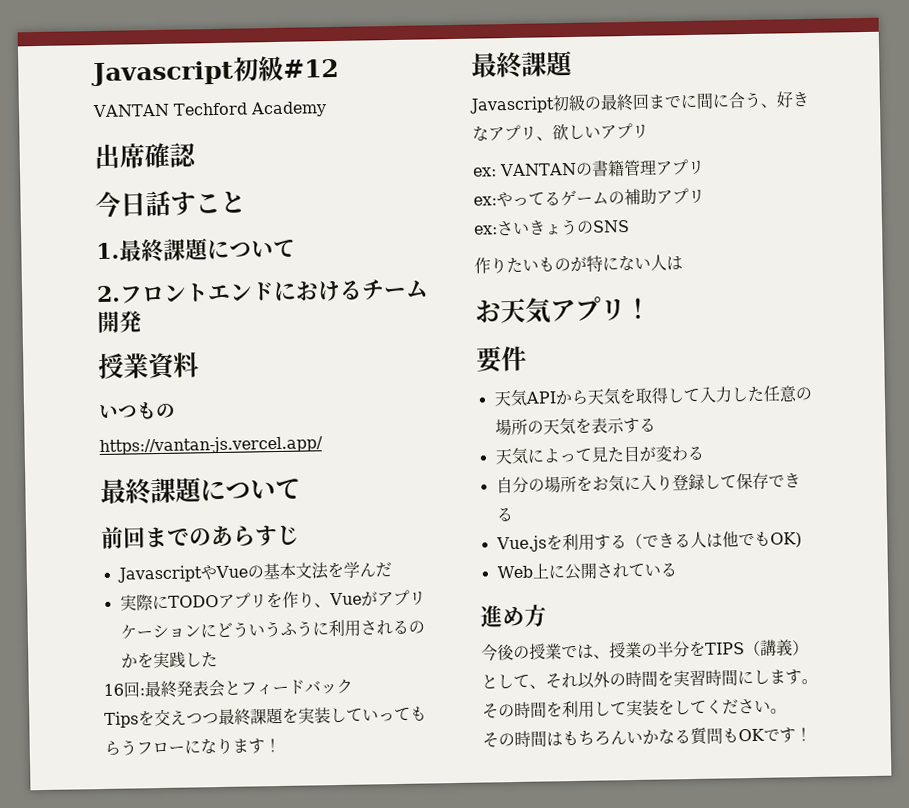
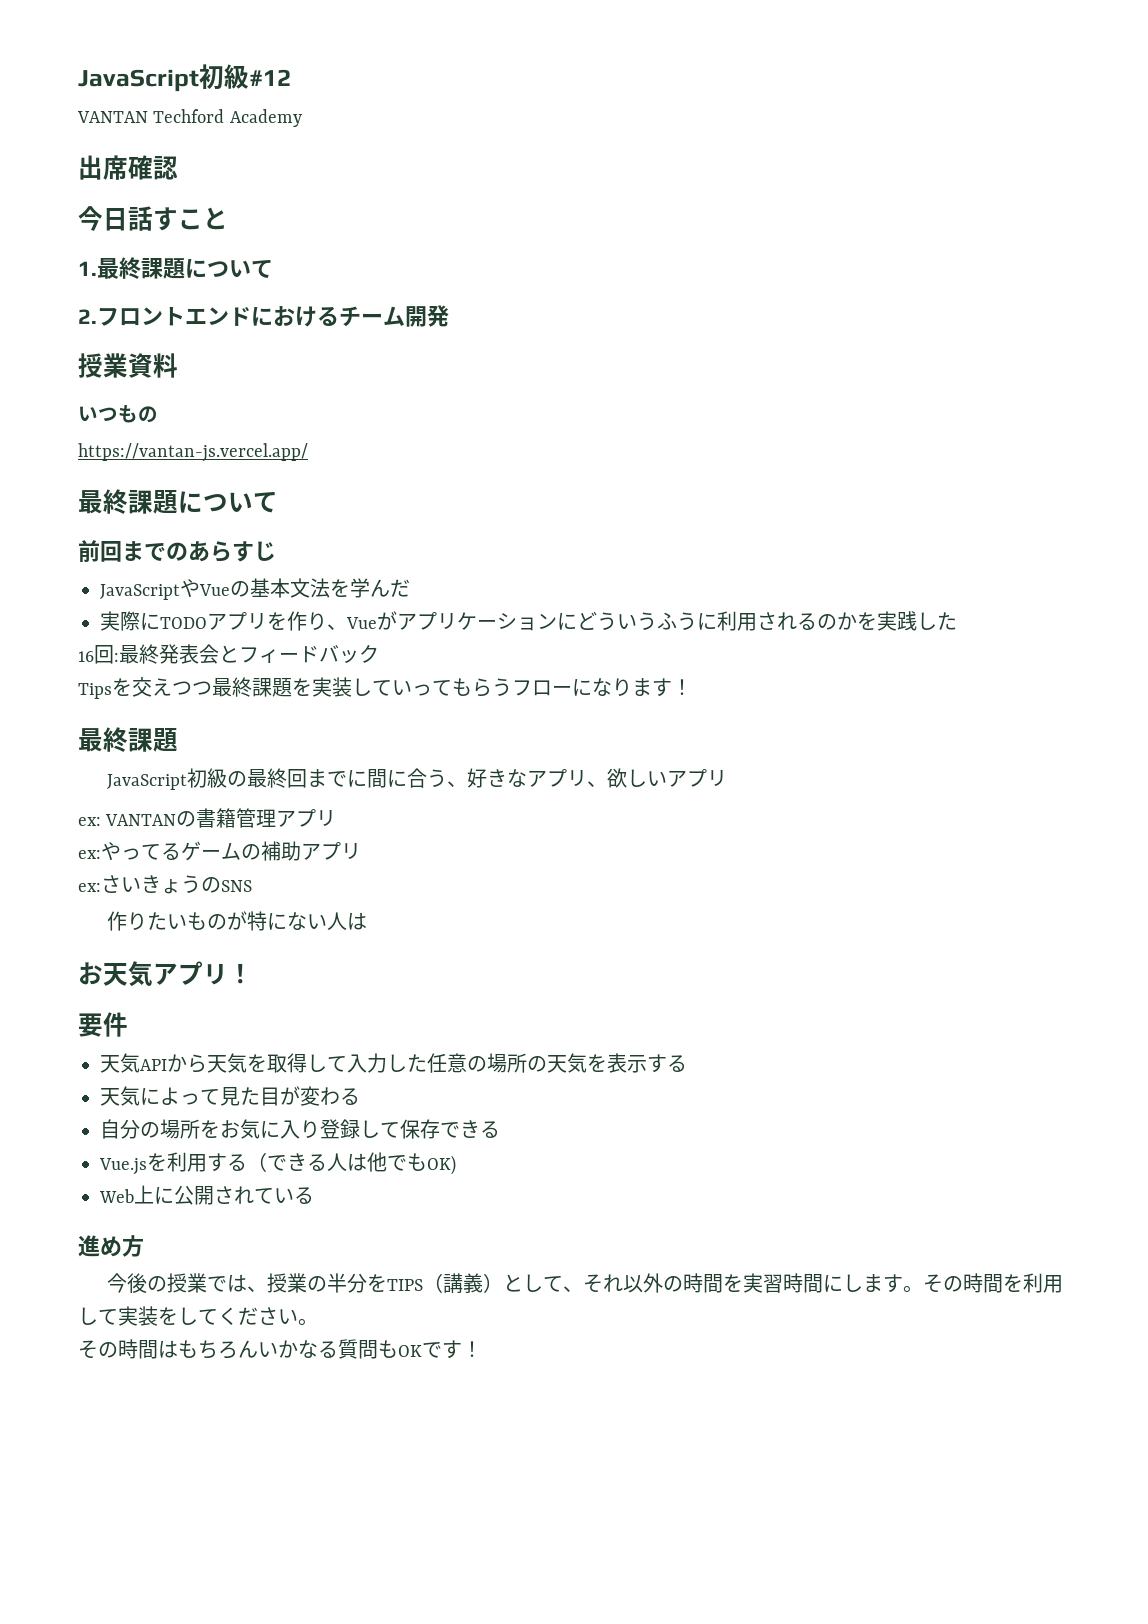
[91,60,234,87] Javascript -> [78,69,199,92] JavaScript
[116,565,202,583] Javascript -> [100,584,180,600] JavaScript
[469,96,555,114] Javascript -> [107,774,188,790] JavaScript

